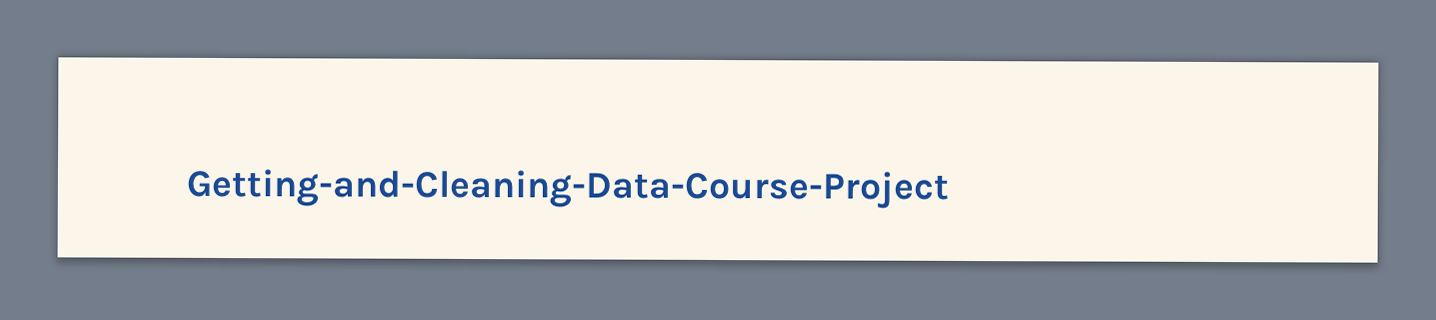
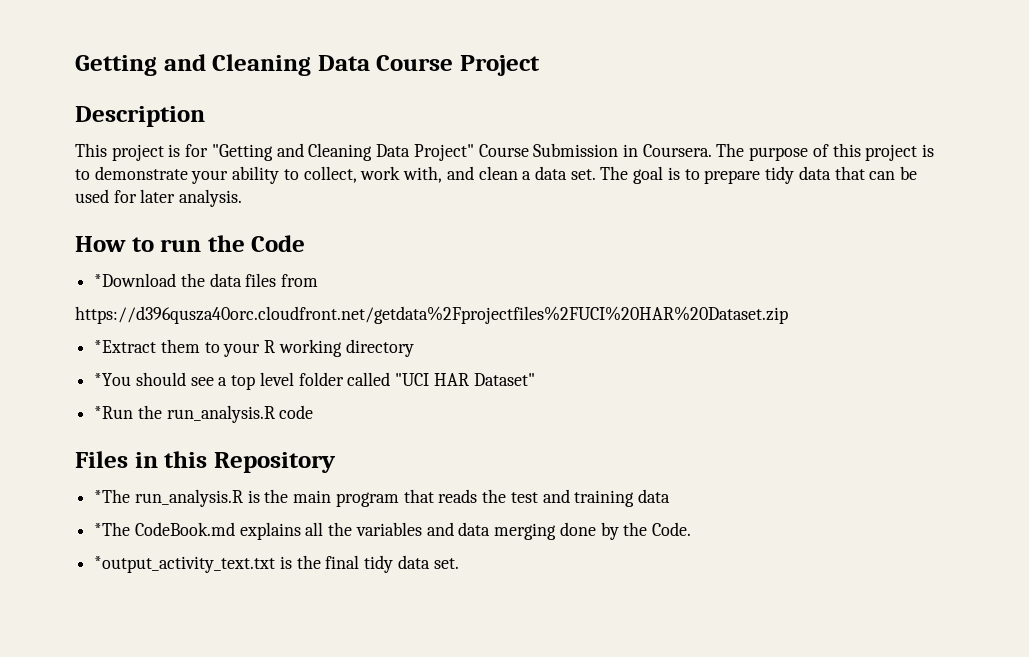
[186,168,949,209] Getting-and-Cleaning-Data-Course-Project -> [75,54,541,76] [75,106,205,127] [75,143,935,161] [75,166,917,184] [75,189,243,207] [75,235,306,252] [94,273,319,287] [75,306,788,324] [94,339,414,357] [94,372,535,390] [94,405,314,423] [75,451,336,473] [94,489,670,507] [94,522,691,540] [94,555,459,573] Getting and Cleaning Data Course Project // Description // This project is for "Getting and Cleaning Data Project" Course Submission in Coursera. The purpose of this project is to demonstrate your ability to collect, work with, and clean a data set. The goal is to prepare tidy data that can be used for later analysis. // How to run the Code // *Download the data files from // https://d396qusza40orc.cloudfront.net/getdata%2Fprojectfiles%2FUCI%20HAR%20Dataset.zip // *Extract them to your R working directory // *You should see a top level folder called "UCI HAR Dataset" // *Run the run_analysis.R code // Files in this Repository // *The run_analysis.R is the main program that reads the test and training data // *The CodeBook.md explains all the variables and data merging done by the Code. // *output_activity_text.txt is the final tidy data set.

